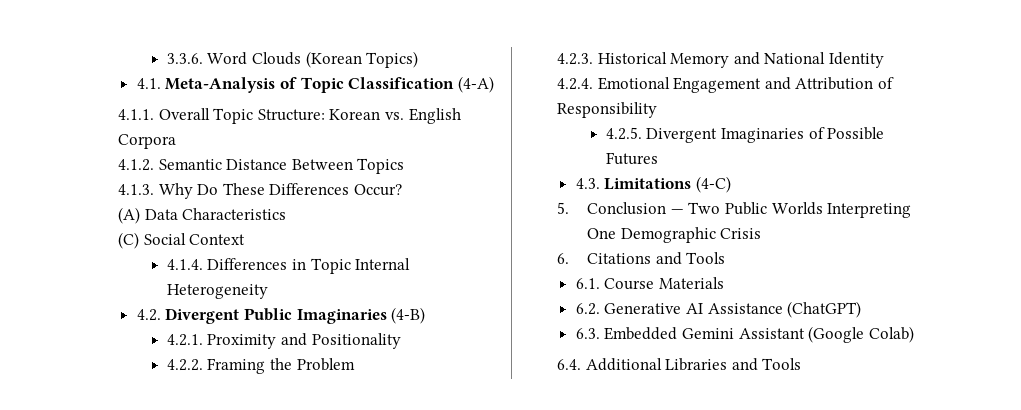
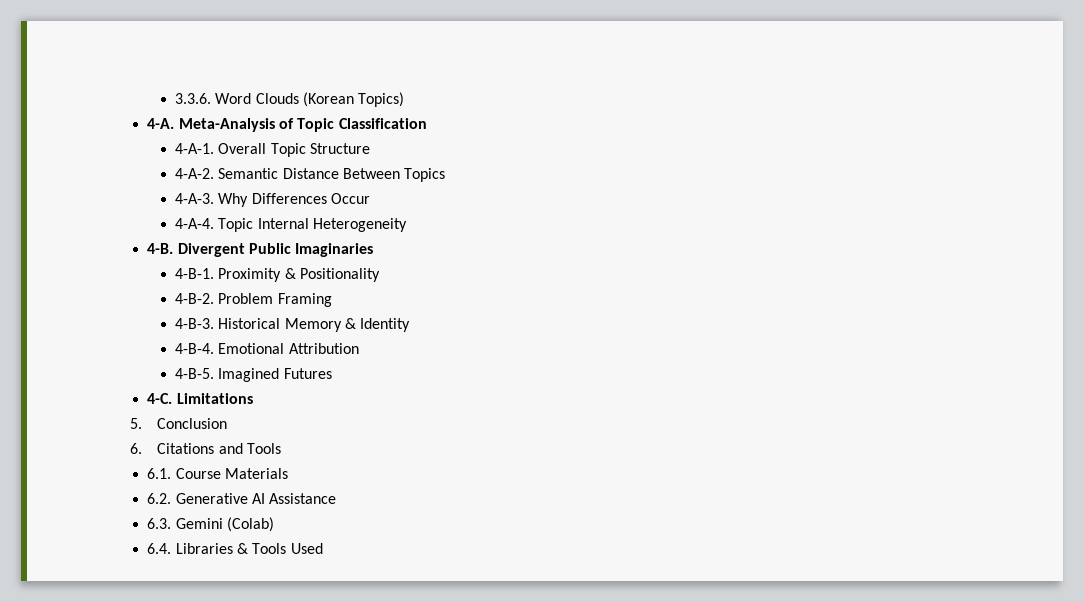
[136,78,161,89] 4.1. -> [147,118,175,129] 4-A.
[457,76,494,93] [118,108,461,124] [118,134,177,149] [118,158,405,174] [118,183,403,199] [118,207,287,224] [118,232,246,249] [166,258,307,270] (4-A) // 4.1.1. Overall Topic Structure: Korean vs. English Corpora // 4.1.2. Semantic Distance Between Topics // 4.1.3. Why Do These Differences Occur? // (A) Data Characteristics // (C) Social Context // 4.1.4. Differences in -> [175,143,370,157] [175,168,446,182] [175,193,370,207] [175,218,215,229] // 4-A-1. Overall Topic Structure // 4-A-2. Semantic Distance Between Topics // 4-A-3. Why Differences Occur // 4-A-4.
[136,309,161,321] 4.2. -> [147,243,174,254] 4-B.
[391,307,426,324] [166,333,308,349] (4-B) // 4.2.1. Proximity and -> [175,268,296,282] // 4-B-1. Proximity &
[166,359,203,371] 4.2.2. -> [175,293,274,304] 4-B-2. Problem
[270,358,355,371] [557,52,885,68] [557,77,895,93] [557,102,658,118] [605,127,885,143] the Problem // 4.2.3. Historical Memory and National Identity // 4.2.4. Emotional Engagement and Attribution of Responsibility // 4.2.5. Divergent Imaginaries of Possible -> [175,318,411,332] [175,343,359,354] [175,368,280,382] // 4-B-3. Historical Memory & Identity // 4-B-4. Emotional Attribution // 4-B-5. Imagined
[575,178,600,189] 4.3. -> [147,393,173,404] 4-C.
[695,176,731,193] (4-C) -> (253, 398) none
[670,202,912,218] [587,227,762,243] — Two Public Worlds Interpreting One Demographic Crisis -> (228, 423) none
[787,301,862,318] (ChatGPT) -> (337, 498) none
[604,326,914,343] [557,358,802,371] Embedded Gemini Assistant (Google Colab) // 6.4. Additional Libraries and Tools -> [175,517,274,532] [147,543,323,554] Gemini (Colab) // 6.4. Libraries & Tools Used

